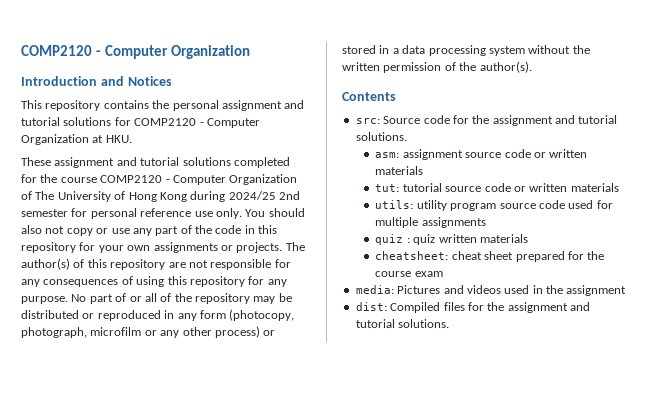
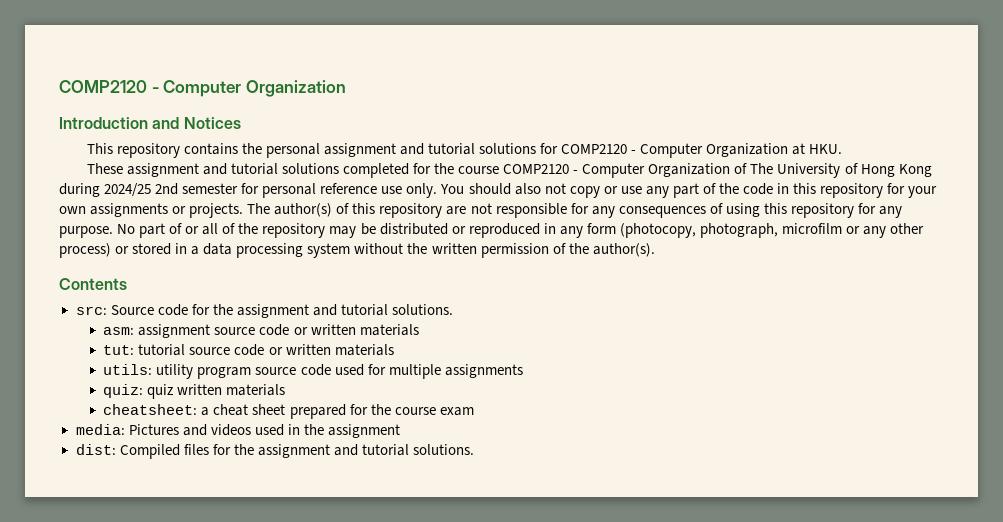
[375,234,410,245] quiz : -> [103,384,144,398] quiz:
(449, 255) none -> [201,407,210,416] a

